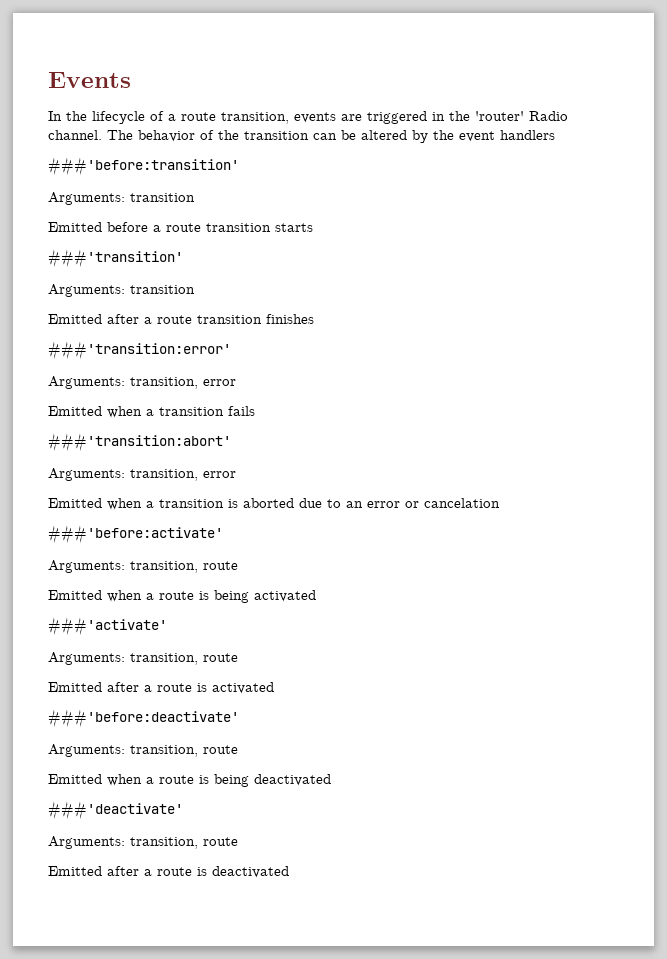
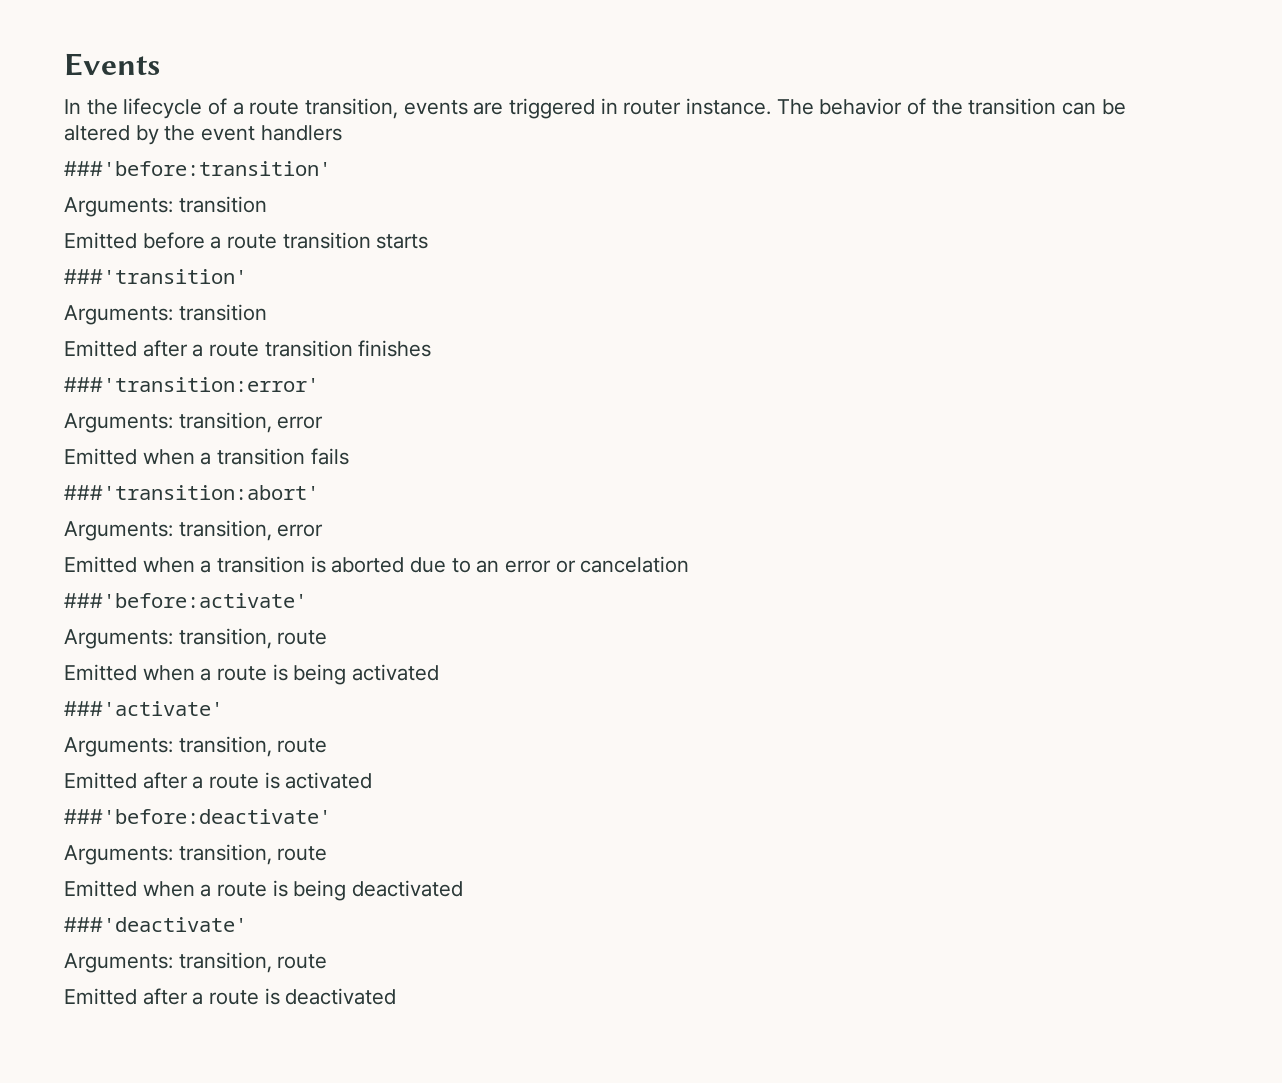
[449,111,568,121] [48,130,102,140] the 'router' Radio channel. -> [623,98,772,115] router instance.

